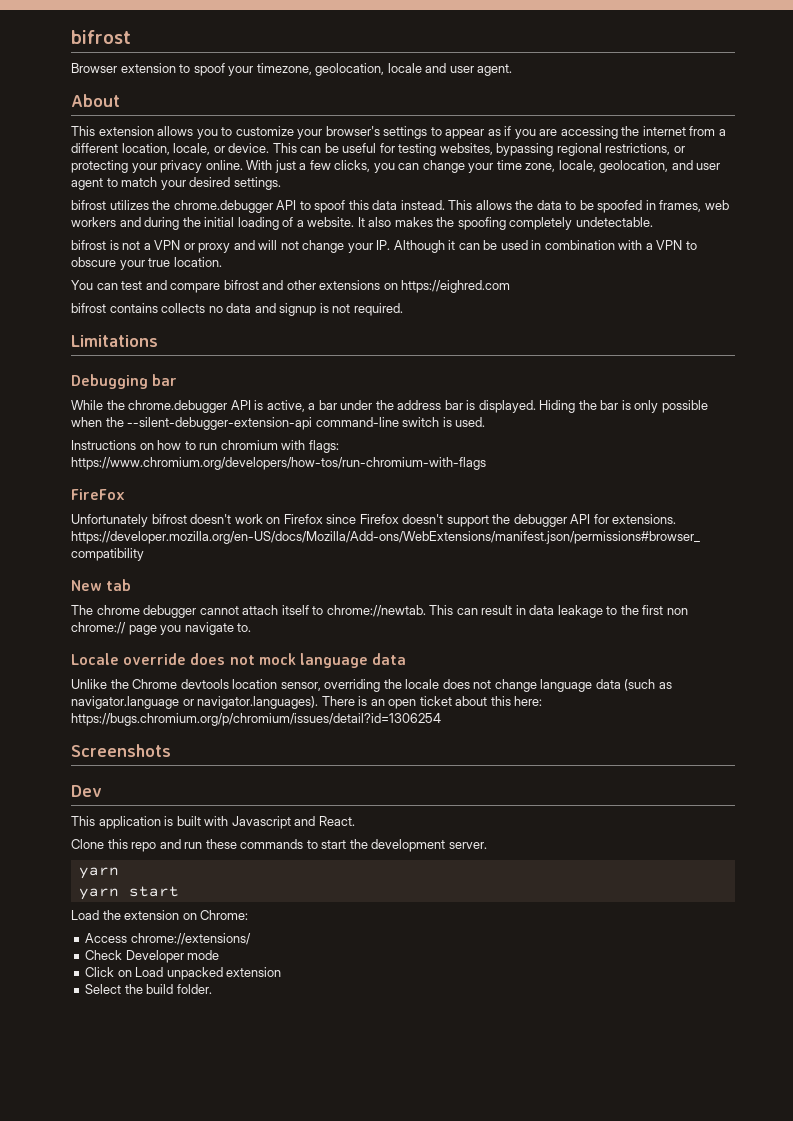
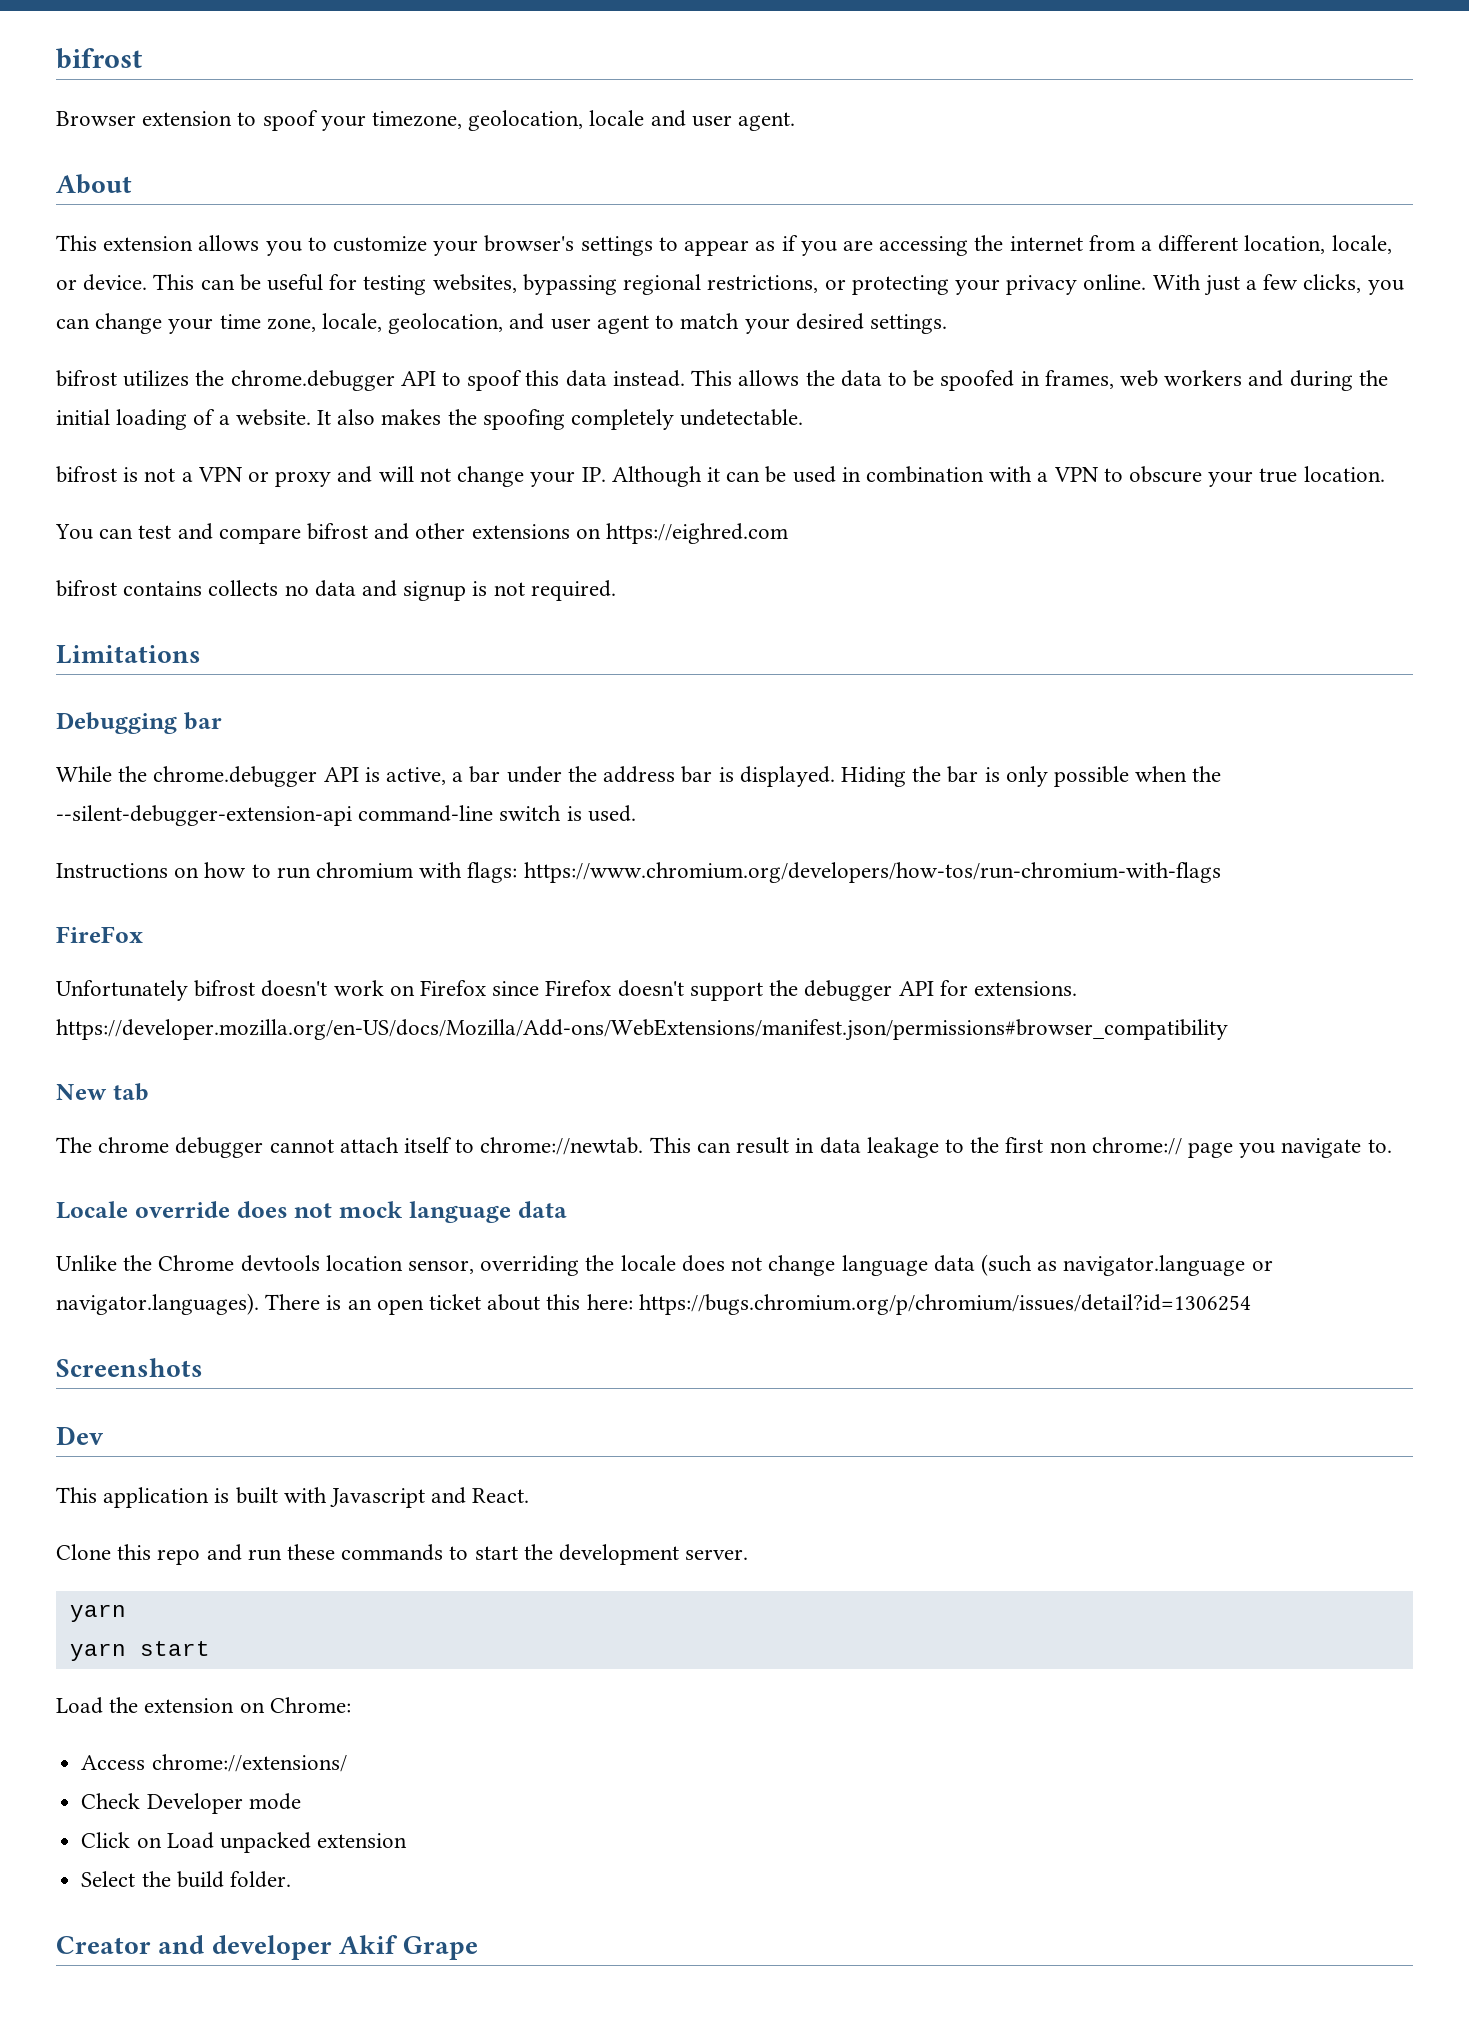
(212, 989) none -> [56,1935,479,1960] // Creator and developer Akif Grape

